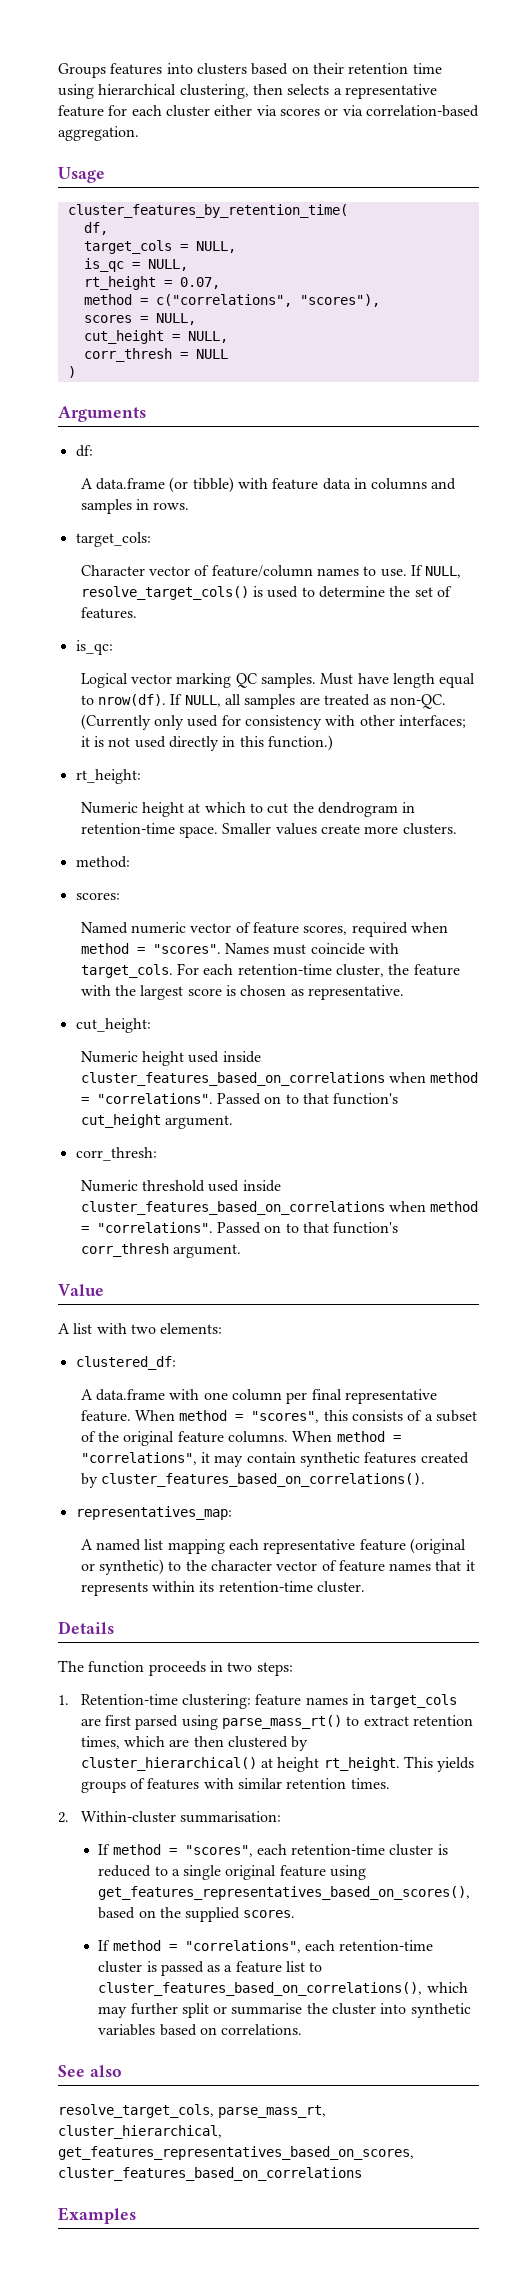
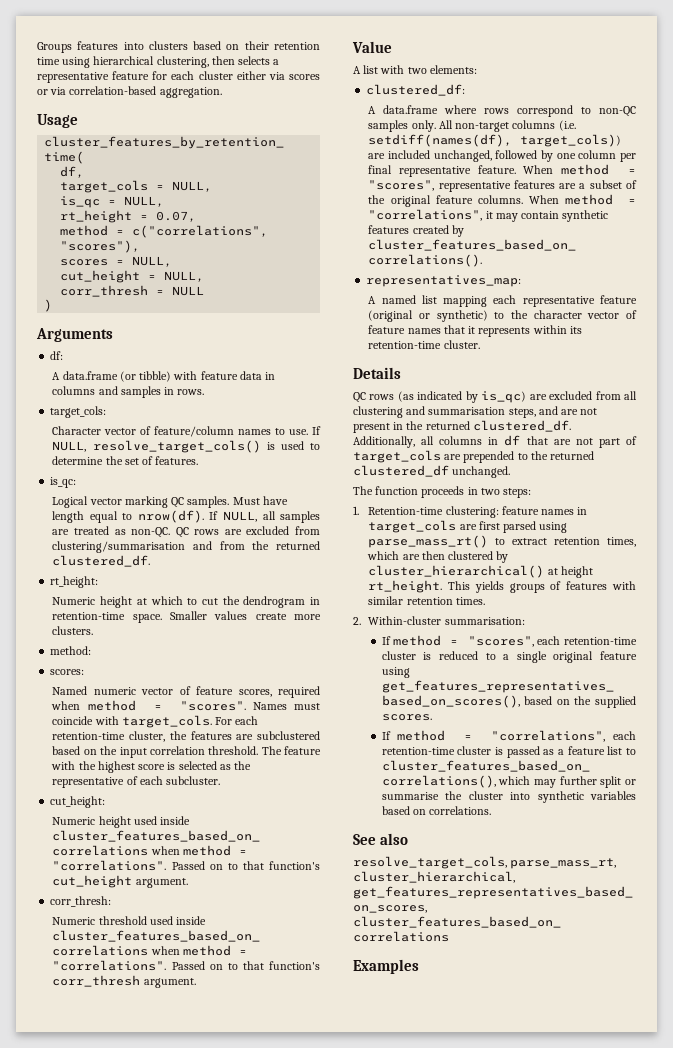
[80,714,466,730] [80,735,333,751] (Currently only used for consistency with other interfaces; it is not used directly in this function.) -> [175,526,320,538] [52,541,320,553] [52,555,151,567] QC rows are excluded from clustering/summarisation and from the returned clustered_df.
(410, 969) none -> [190,731,320,740] [52,746,282,758] features are subclustered based on the input correlation threshold. The
[140,985,184,1000] largest -> [97,761,135,773] highest
[240,985,404,1000] chosen as representative. -> [178,761,252,770] [52,776,221,788] selected as the representative of each subcluster.
[169,1389,200,1400] with -> [444,105,636,117] [368,120,576,132] [368,134,622,147] [368,150,554,162] where rows correspond to non-QC samples only. All non-target columns (i.e. setdiff(names(df), target_cols)) are included unchanged, followed by
[323,1410,423,1421] this consists of -> [438,180,577,192] representative features are
(114, 1627) none -> [353,391,637,403] [353,406,598,418] [353,420,571,433] [353,435,637,448] [353,450,595,463] [353,465,511,478] // QC rows (as indicated by is_qc) are excluded from all clustering and summarisation steps, and are not present in the returned clustered_df. Additionally, all columns in df that are not part of target_cols are prepended to the returned clustered_df unchanged.

